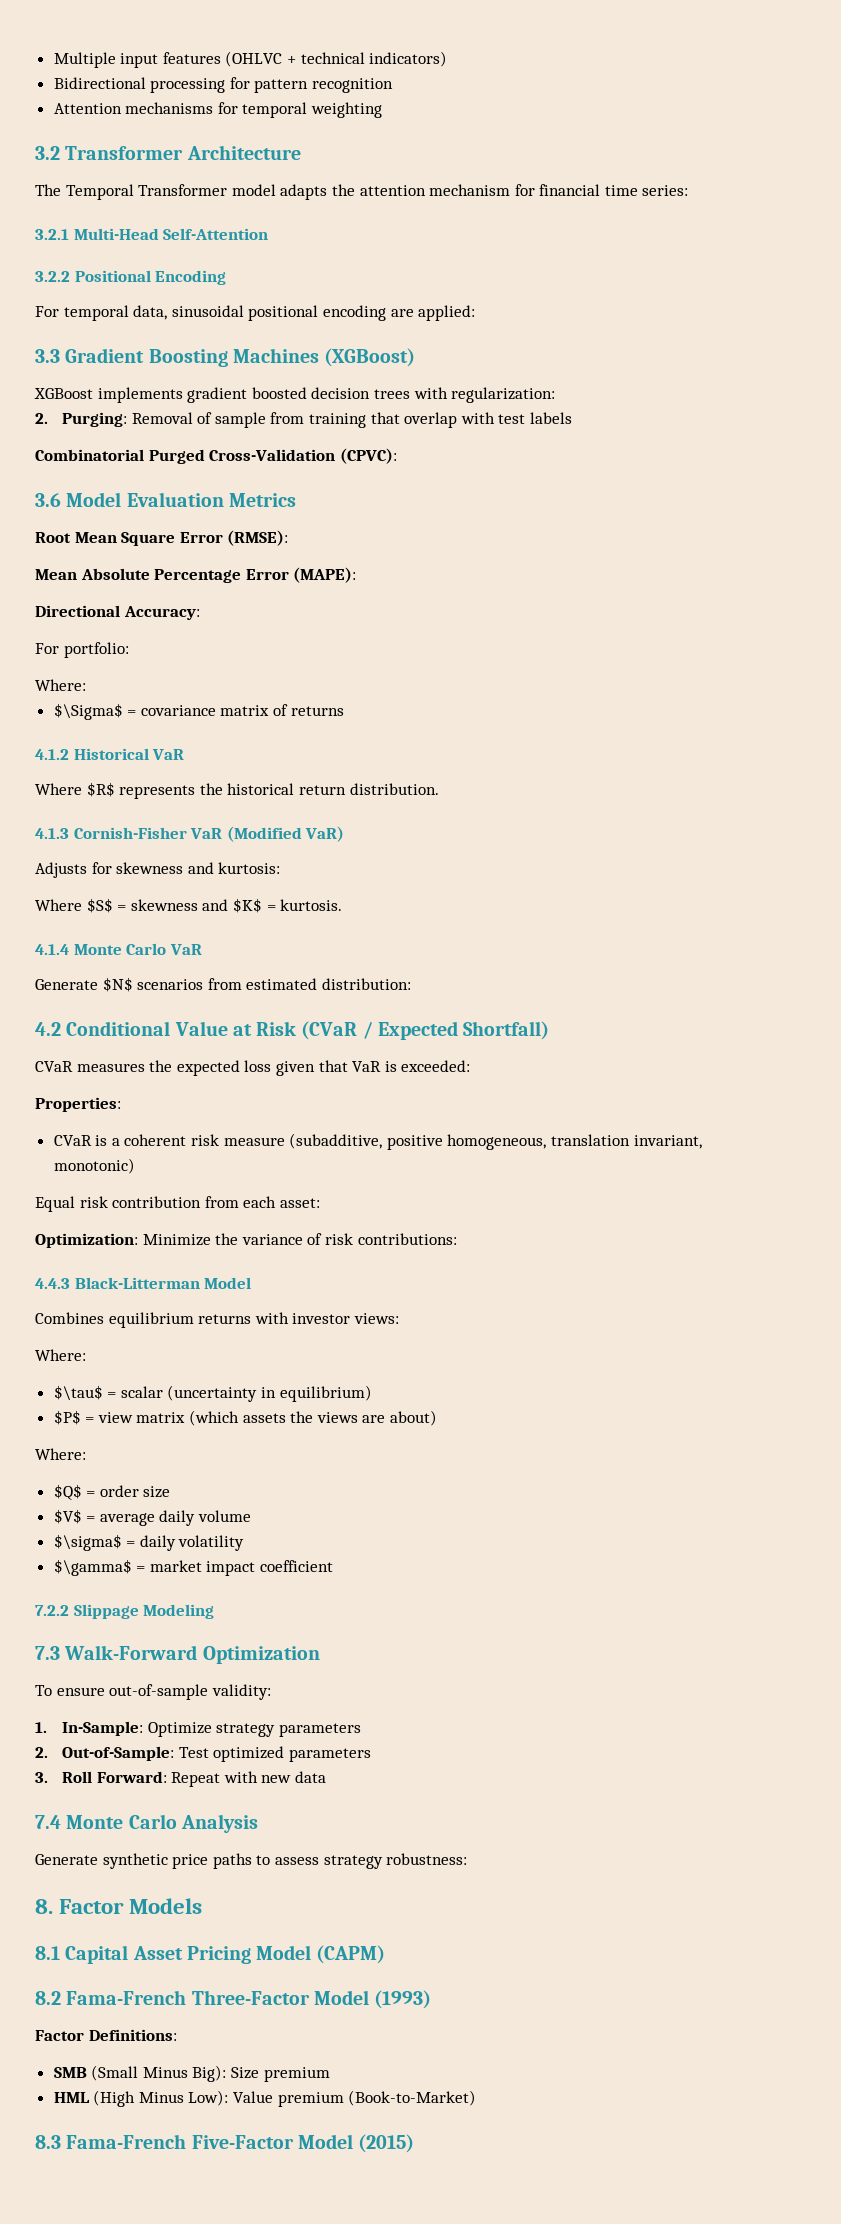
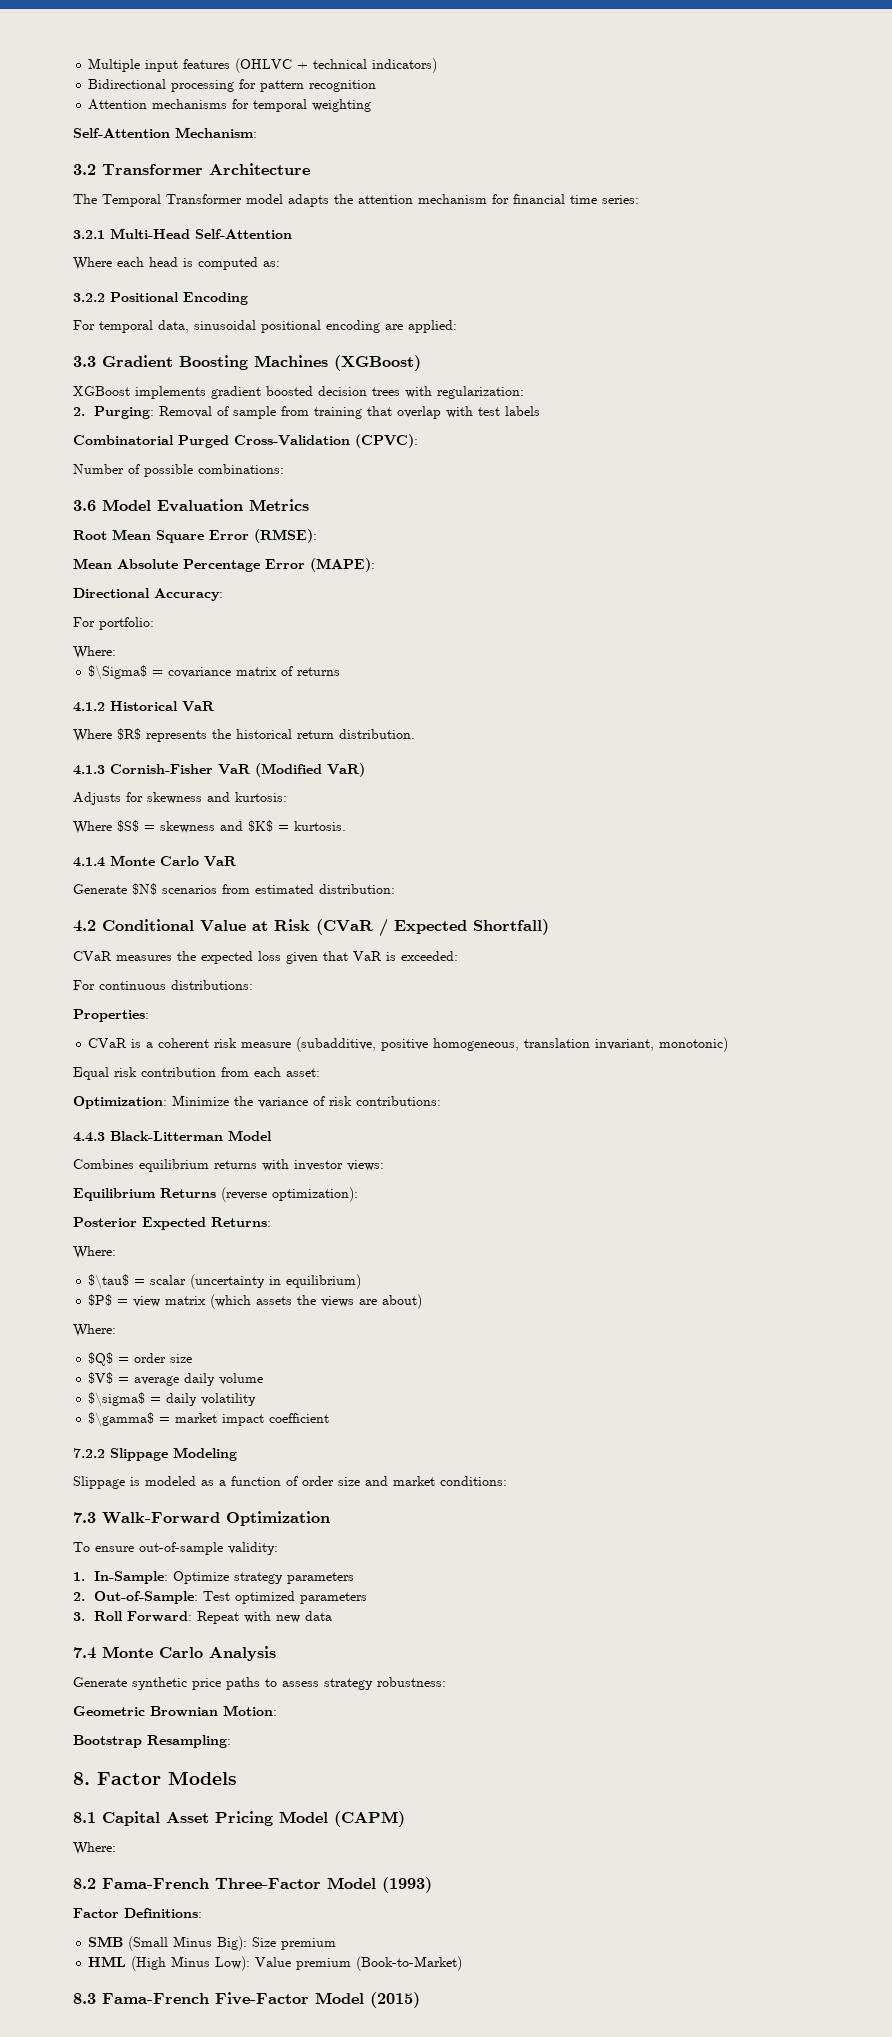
(383, 110) none -> [73,127,257,138] // Self-Attention Mechanism:
(269, 234) none -> [73,257,280,270] // Where each head is computed as:
(397, 456) none -> [73,464,284,477] // Number of possible combinations:
(471, 1066) none -> [73,980,253,990] // For continuous distributions:
(399, 1318) none -> [73,1187,358,1202] [73,1217,271,1230] // Equilibrium Returns (reverse optimization): // Posterior Expected Returns:
(215, 1611) none -> [73,1476,507,1489] // Slippage is modeled as a function of order size and market conditions:
(468, 1859) none -> [73,1705,277,1717] [73,1735,231,1748] // Geometric Brownian Motion: // Bootstrap Resampling:
(386, 1954) none -> [73,1842,116,1855] // Where:

